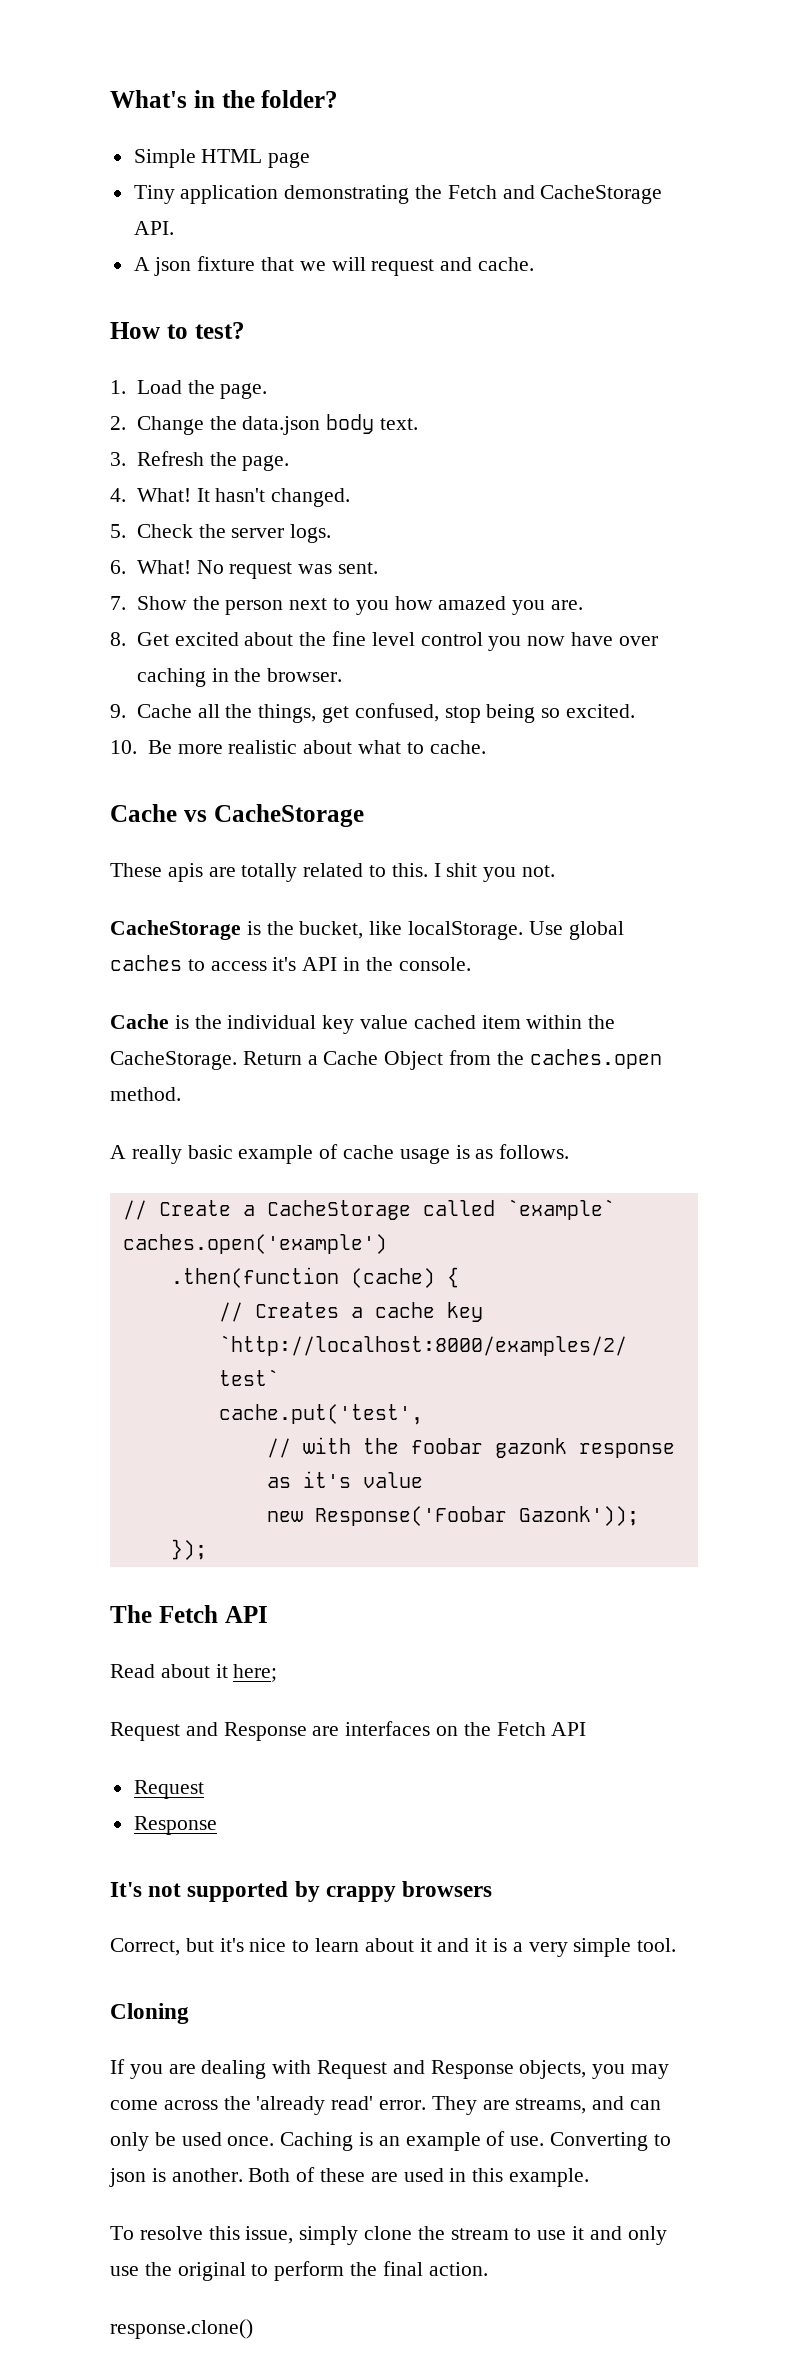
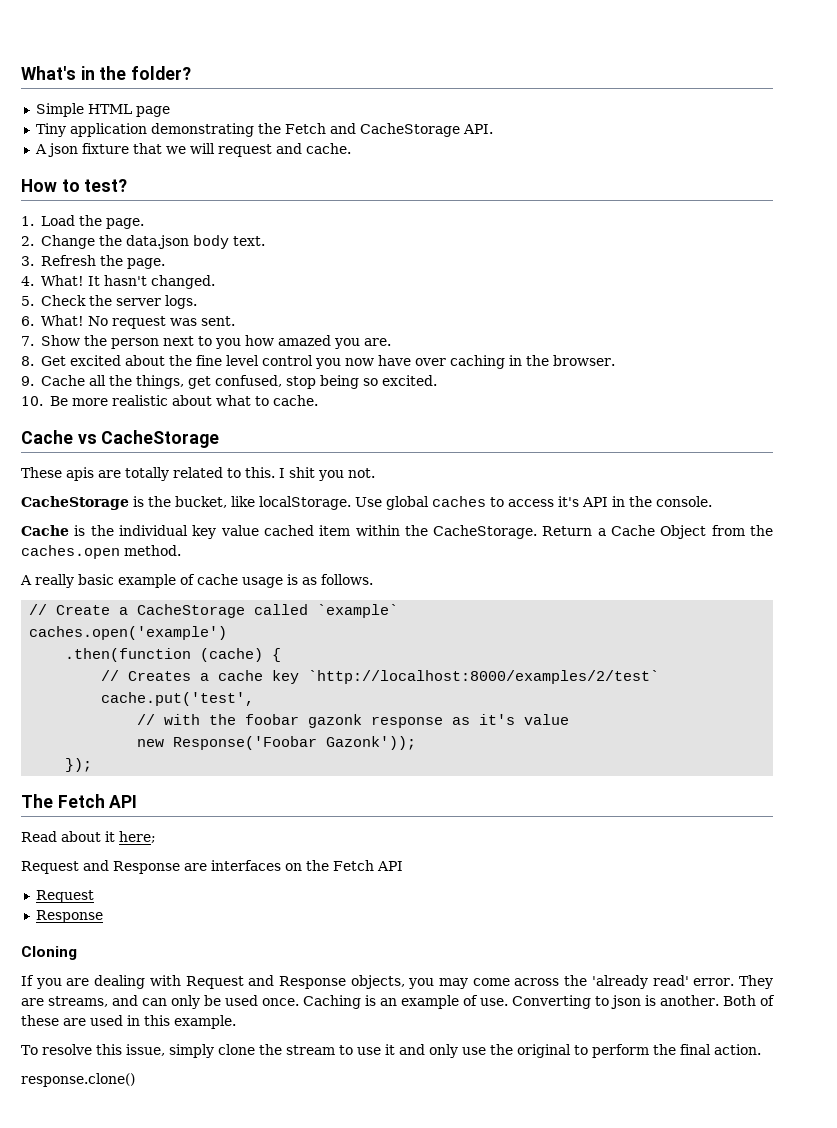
[110,1881,493,1902] [110,1938,677,1957] // It's not supported by crappy browsers // Correct, but it's nice to learn about it and it is a very simple tool. -> (103, 916) none

